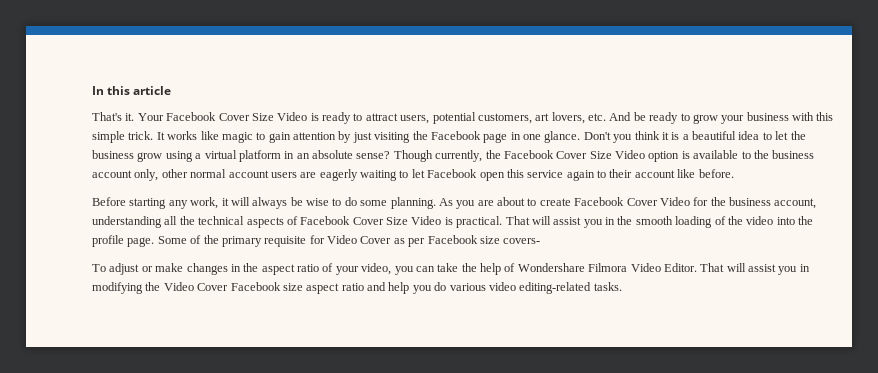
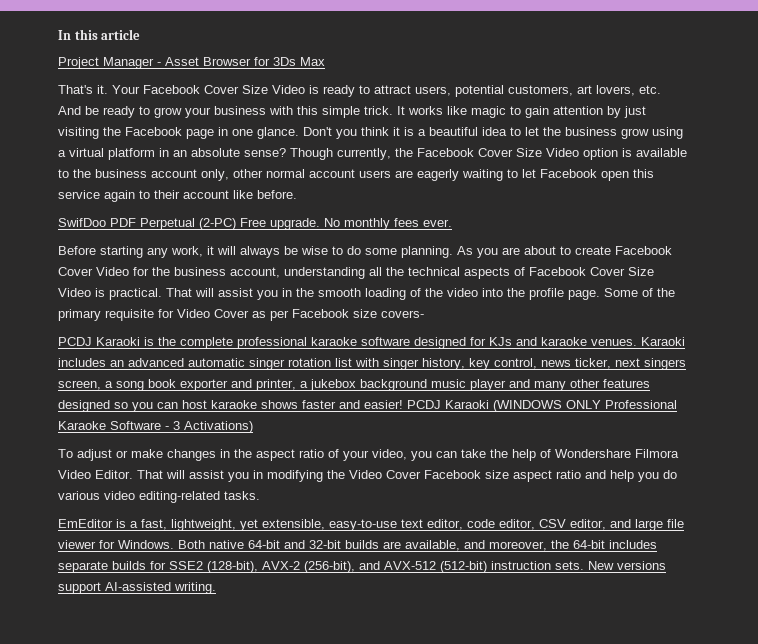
(172, 90) none -> [58,57,325,69] // Project Manager - Asset Browser for 3Ds Max
(734, 173) none -> [58,218,452,230] // SwifDoo PDF Perpetual (2-PC) Free upgrade. No monthly fees ever.
(541, 241) none -> [58,337,685,349] [58,358,686,370] [58,379,650,391] [58,400,677,412] [58,421,253,433] // PCDJ Karaoki is the complete professional karaoke software designed for KJs and karaoke venues. Karaoki includes an advanced automatic singer rotation list with singer history, key control, news ticker, next singers screen, a song book exporter and printer, a jukebox background music player and many other features designed so you can host karaoke shows faster and easier! PCDJ Karaoki (WINDOWS ONLY Professional Karaoke Software - 3 Activations)
(622, 286) none -> [58,519,684,531] [58,540,657,551] [58,561,666,573] [58,582,216,594] // EmEditor is a fast, lightweight, yet extensible, easy-to-use text editor, code editor, CSV editor, and large file viewer for Windows. Both native 64-bit and 32-bit builds are available, and moreover, the 64-bit includes separate builds for SSE2 (128-bit), AVX-2 (256-bit), and AVX-512 (512-bit) instruction sets. New versions support AI-assisted writing.

